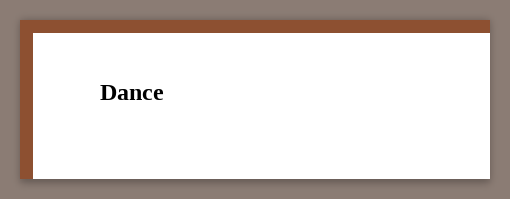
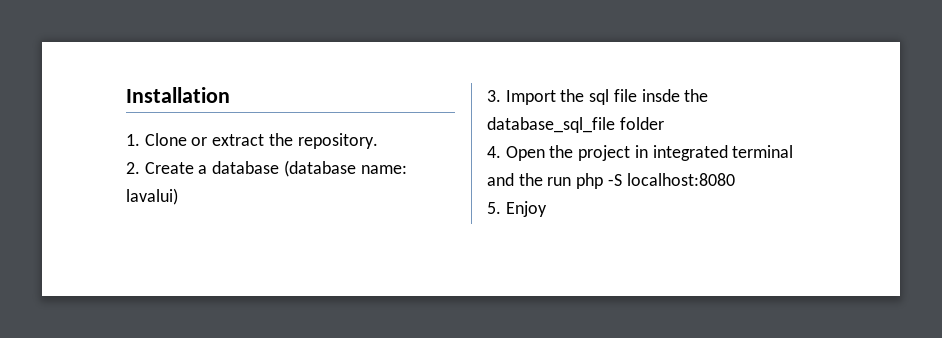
[100,85,164,100] Dance -> [126,87,230,103] [126,133,378,149] [126,160,407,177] [126,188,178,205] [487,89,709,105] [487,117,664,133] [487,145,794,161] [487,173,735,189] [487,201,547,217] Installation // 1. Clone or extract the repository. // 2. Create a database (database name: lavalui) // 3. Import the sql file insde the database_sql_file folder // 4. Open the project in integrated terminal and the run php -S localhost:8080 // 5. Enjoy

